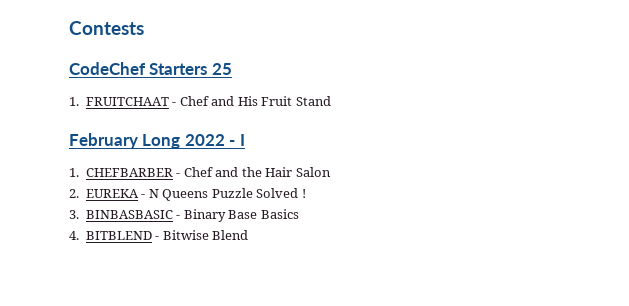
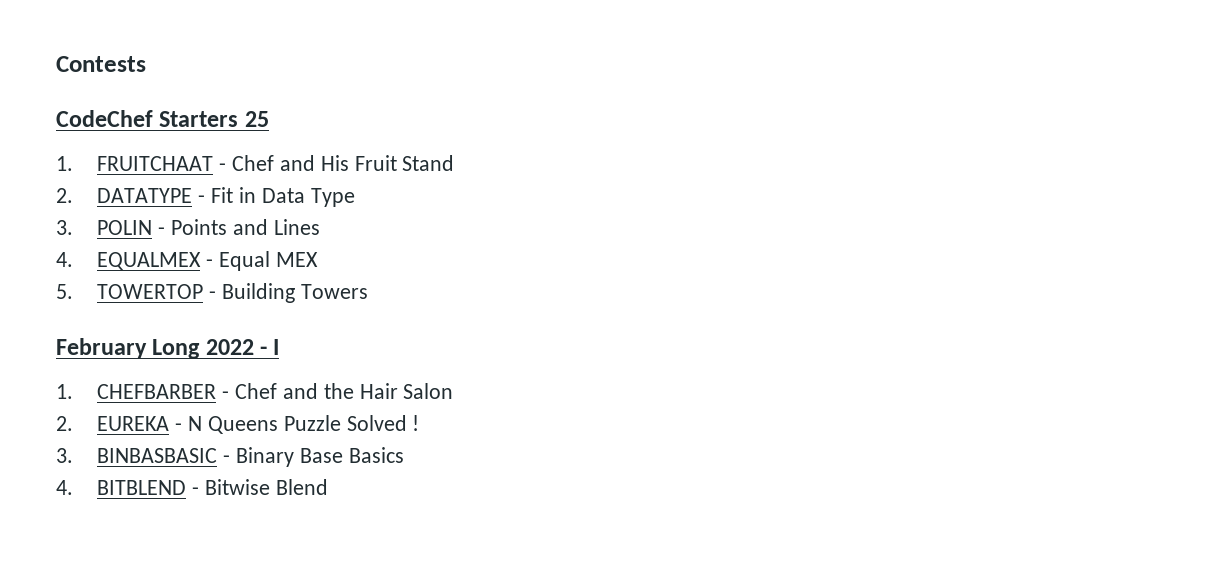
(331, 101) none -> [56,187,355,207] [56,219,320,235] [56,251,318,271] [56,283,368,303] // 2. DATATYPE - Fit in Data Type // 3. POLIN - Points and Lines // 4. EQUALMEX - Equal MEX // 5. TOWERTOP - Building Towers

